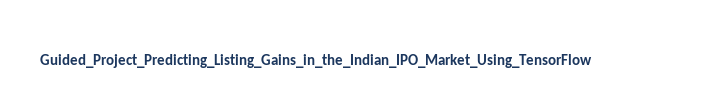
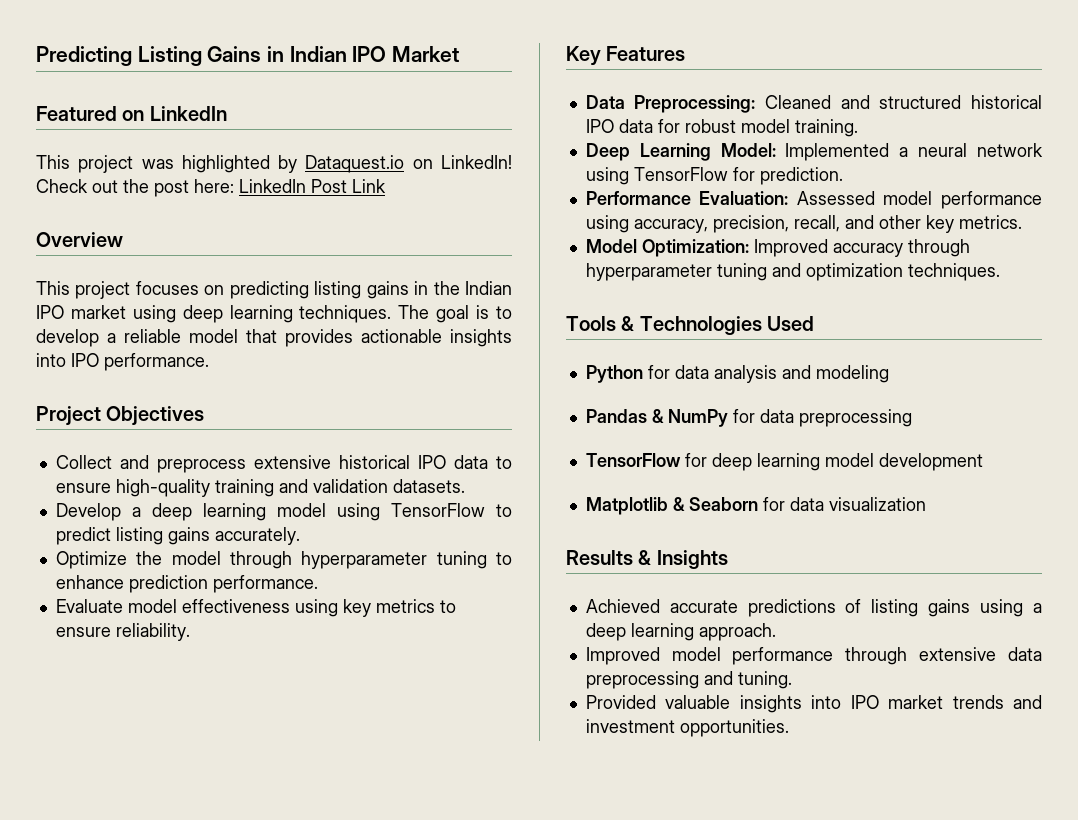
[40,54,592,68] Guided_Project_Predicting_Listing_Gains_in_the_Indian_IPO_Market_Using_TensorFlow -> [36,46,460,66] [36,106,227,121] [36,155,512,173] [36,179,386,197] [36,232,123,247] [36,281,513,299] [36,305,513,323] [36,329,512,347] [36,353,209,371] [36,406,205,426] [55,455,512,473] [55,479,465,497] [55,503,512,521] [55,527,300,545] [55,551,512,569] [55,575,318,593] [55,599,456,617] [55,623,190,641] [566,46,686,66] [585,95,1042,113] [585,119,858,137] [585,143,1043,161] [585,167,843,185] [585,191,1042,209] [585,215,1022,233] [585,239,970,257] [585,263,1000,281] [566,316,815,335] [585,365,889,383] [585,409,912,427] [585,453,983,471] [585,497,926,515] [566,550,728,569] [585,599,1042,617] [585,623,776,641] [585,647,1042,665] [585,671,792,689] [585,695,1042,713] [585,719,789,737] Predicting Listing Gains in Indian IPO Market // Featured on LinkedIn // This project was highlighted by Dataquest.io on LinkedIn! Check out the post here: LinkedIn Post Link // Overview // This project focuses on predicting listing gains in the Indian IPO market using deep learning techniques. The goal is to develop a reliable model that provides actionable insights into IPO performance. // Project Objectives // Collect and preprocess extensive historical IPO data to ensure high-quality training and validation datasets. // Develop a deep learning model using TensorFlow to predict listing gains accurately. // Optimize the model through hyperparameter tuning to enhance prediction performance. // Evaluate model effectiveness using key metrics to ensure reliability. // Key Features // Data Preprocessing: Cleaned and structured historical IPO data for robust model training. // Deep Learning Model: Implemented a neural network using TensorFlow for prediction. // Performance Evaluation: Assessed model performance using accuracy, precision, recall, and other key metrics. // Model Optimization: Improved accuracy through hyperparameter tuning and optimization techniques. // Tools & Technologies Used // Python for data analysis and modeling // Pandas & NumPy for data preprocessing // TensorFlow for deep learning model development // Matplotlib & Seaborn for data visualization // Results & Insights // Achieved accurate predictions of listing gains using a deep learning approach. // Improved model performance through extensive data preprocessing and tuning. // Provided valuable insights into IPO market trends and investment opportunities.

